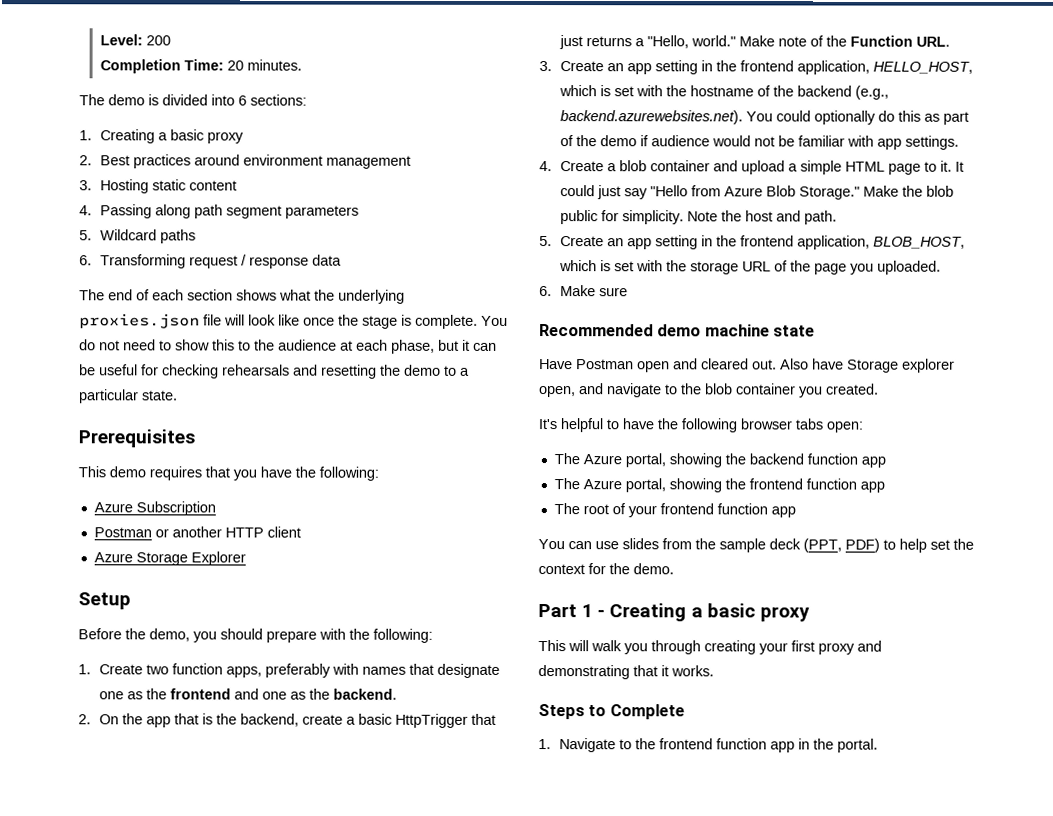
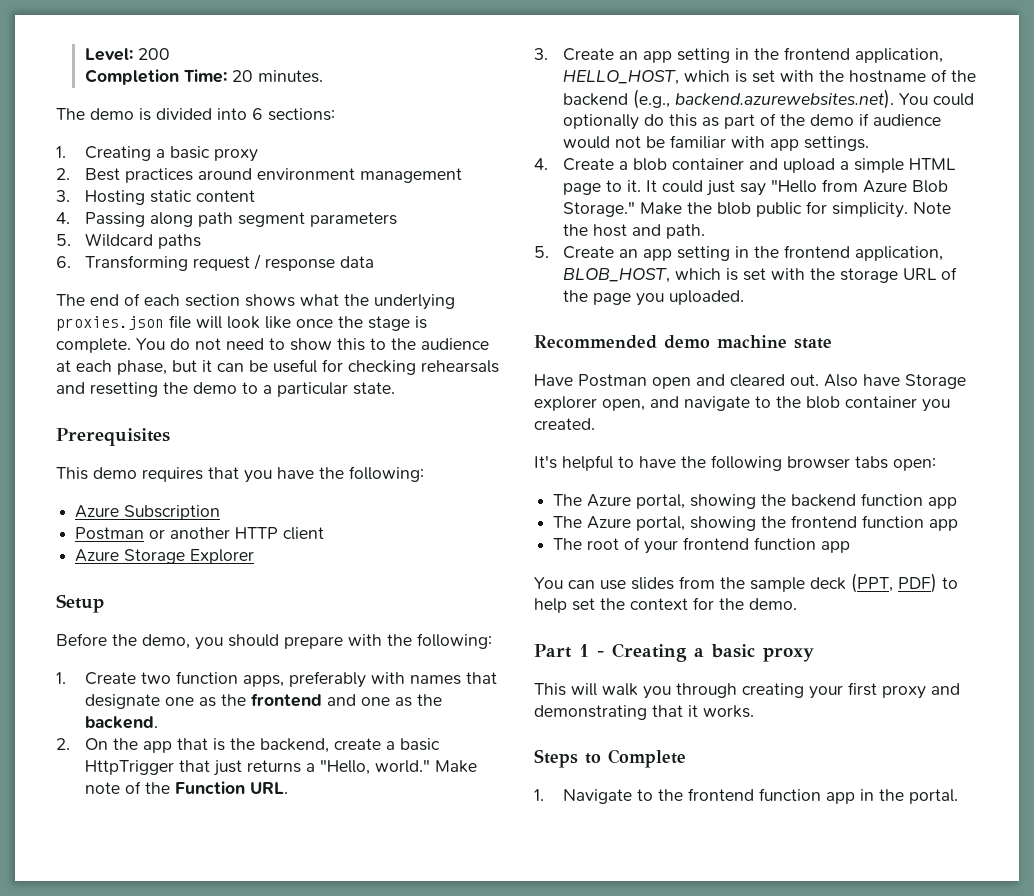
[539,285,628,297] // 6. Make sure -> (744, 297) none

